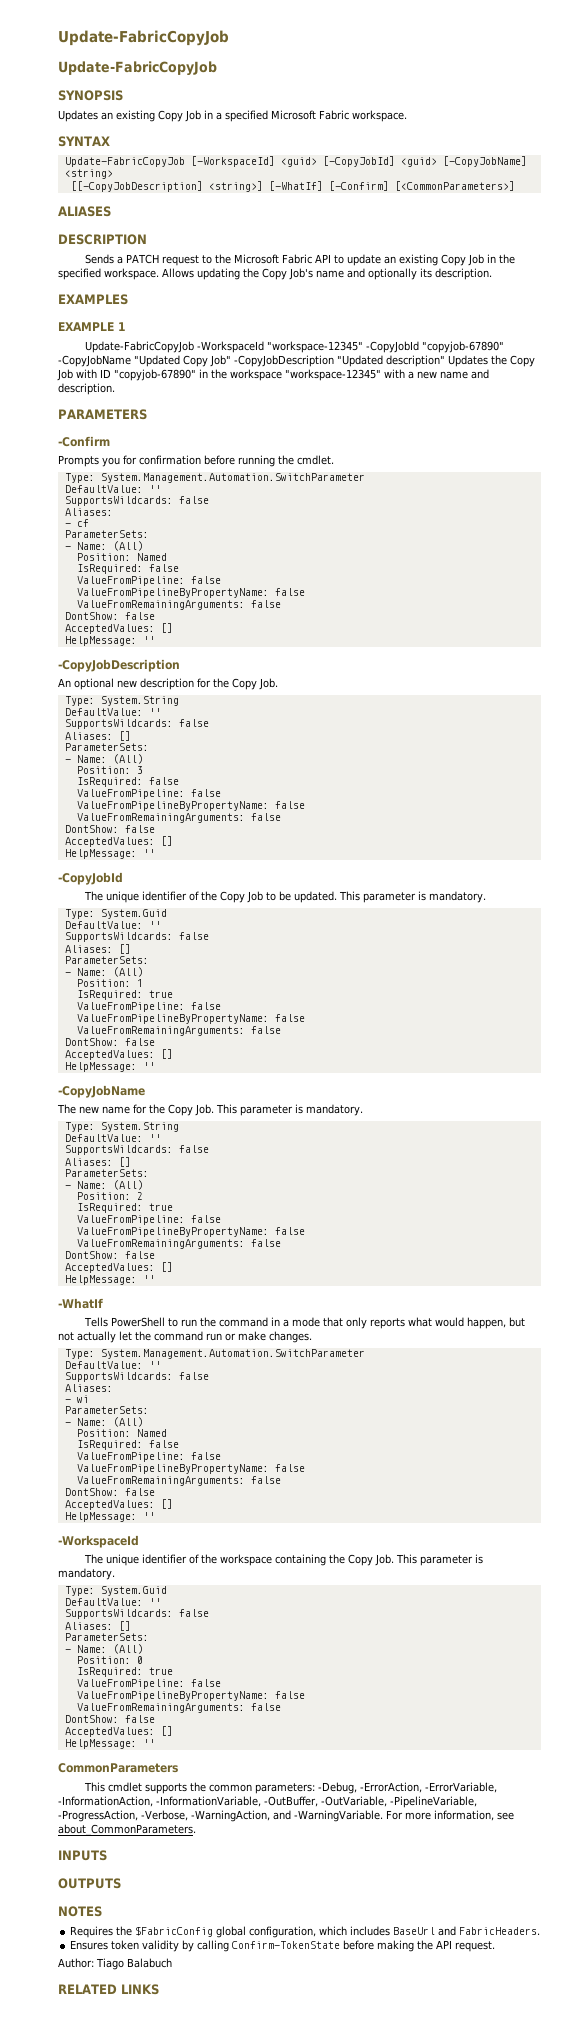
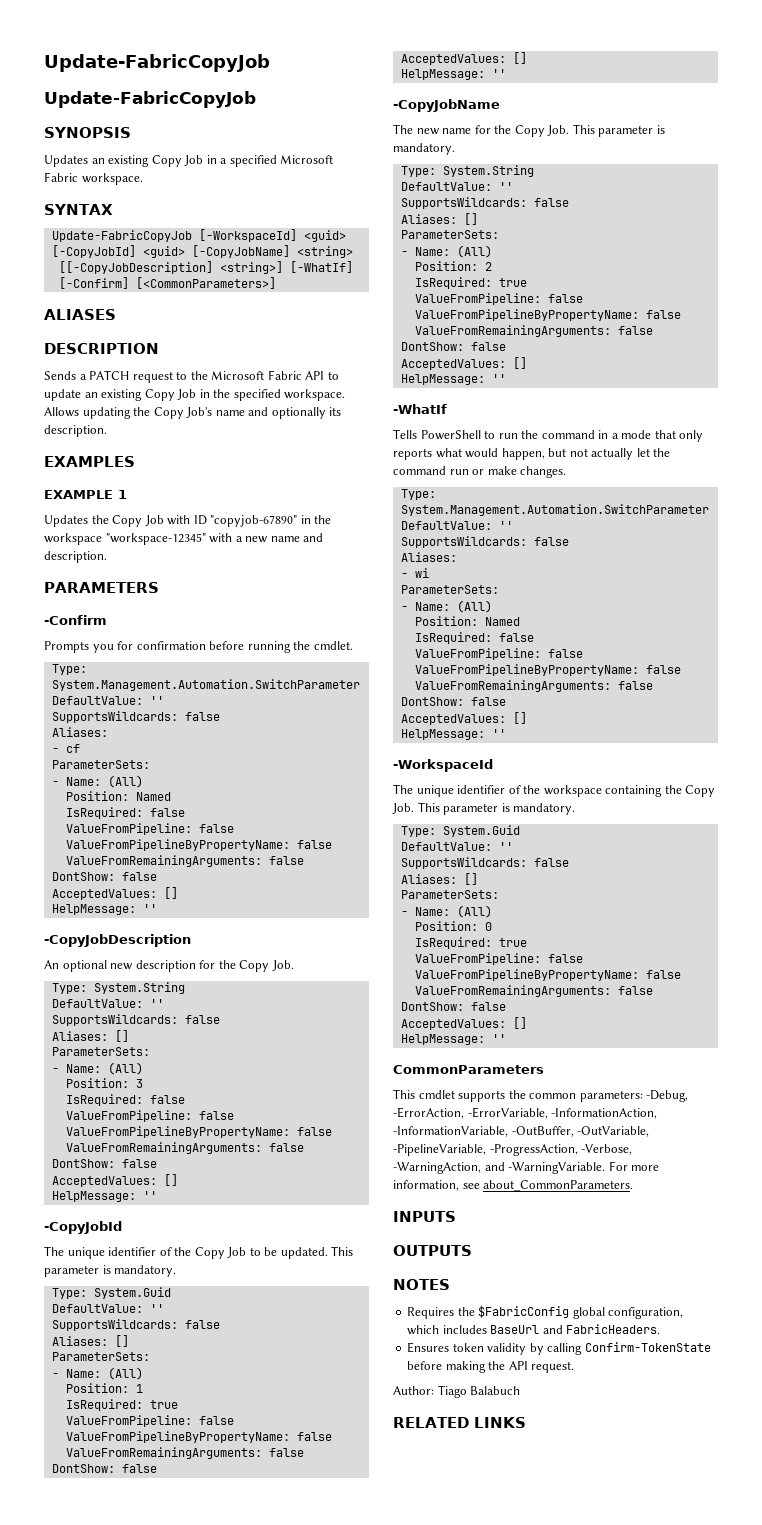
[84,341,504,353] [58,355,445,367] Update-FabricCopyJob -WorkspaceId "workspace-12345" -CopyJobId "copyjob-67890" -CopyJobName "Updated Copy Job" -CopyJobDescription "Updated description" -> (127, 494) none

